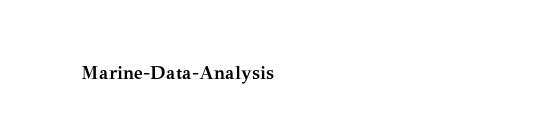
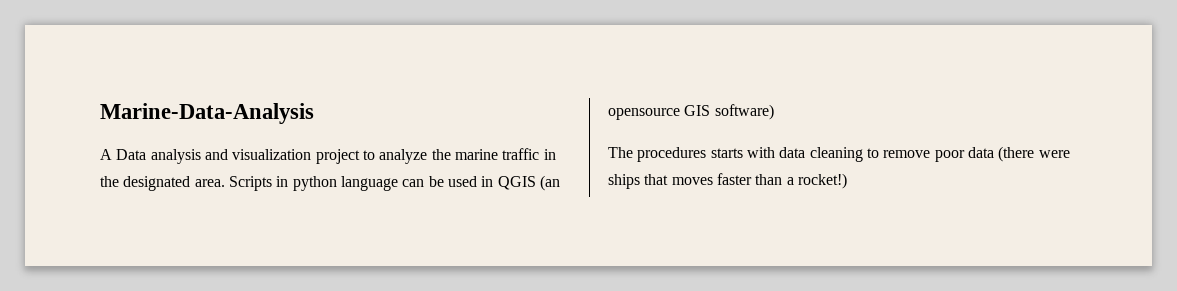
(274, 75) none -> [100,148,556,164] [100,175,560,191] [608,104,774,120] [608,146,1070,162] [608,173,847,189] // A Data analysis and visualization project to analyze the marine traffic in the designated area. Scripts in python language can be used in QGIS (an opensource GIS software) // The procedures starts with data cleaning to remove poor data (there were ships that moves faster than a rocket!)

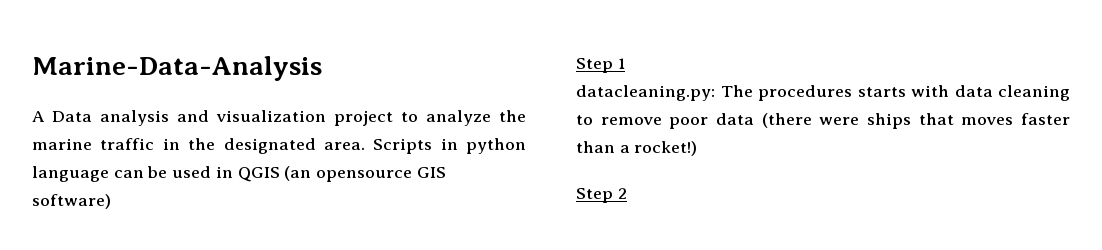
(774, 112) none -> [576,58,625,73] [576,85,715,101] Step 1 // datacleaning.py:
(847, 181) none -> [576,188,627,203] // Step 2

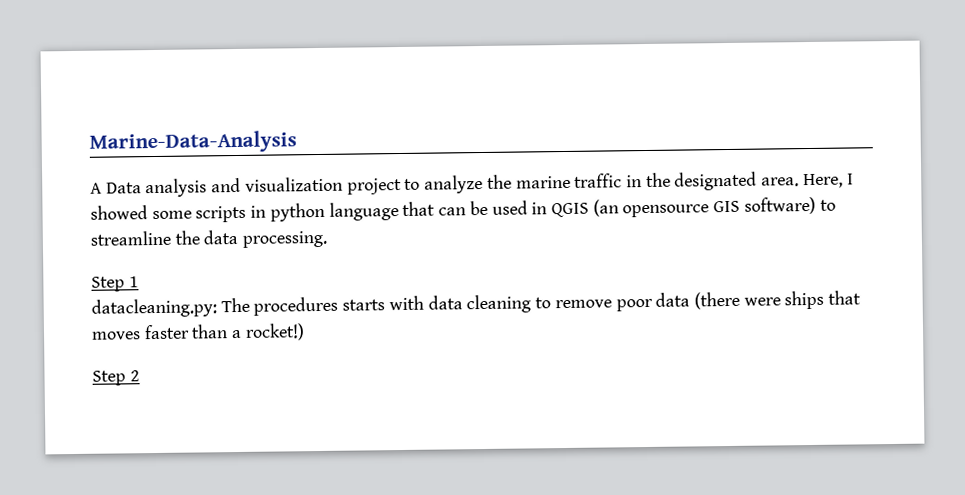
[373,138,433,154] Scripts -> [802,173,854,189] [90,205,247,223] Here, I showed some scripts
(109, 174) none -> [402,201,436,216] that
(111, 201) none -> [819,199,836,211] [90,229,328,248] to streamline the data processing.

